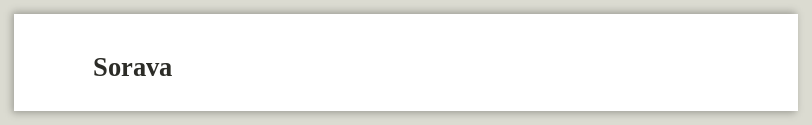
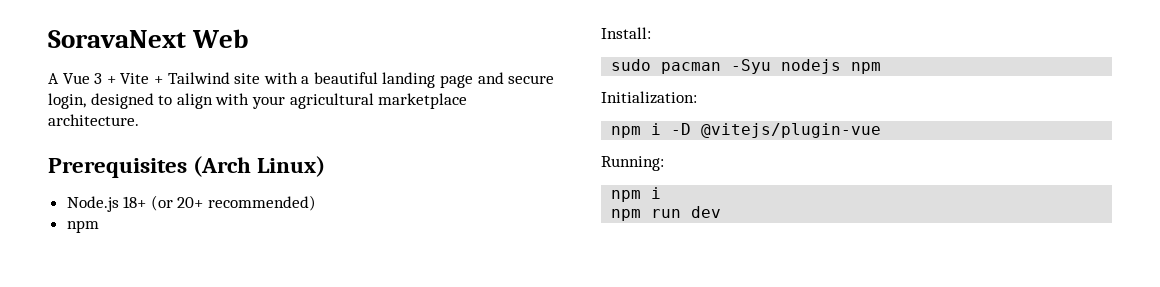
[93,58,172,76] Sorava -> [48,29,249,48] [48,72,555,88] [48,93,468,109] [48,114,139,126] [48,156,326,178] [66,195,317,212] [66,220,99,233] [601,27,651,39] [611,59,882,74] [601,91,697,104] [611,123,882,138] [601,156,664,171] [611,187,662,202] [611,206,722,221] SoravaNext Web // A Vue 3 + Vite + Tailwind site with a beautiful landing page and secure login, designed to align with your agricultural marketplace architecture. // Prerequisites (Arch Linux) // Node.js 18+ (or 20+ recommended) // npm // Install: // sudo pacman -Syu nodejs npm // Initialization: // npm i -D @vitejs/plugin-vue // Running: // npm i // npm run dev

